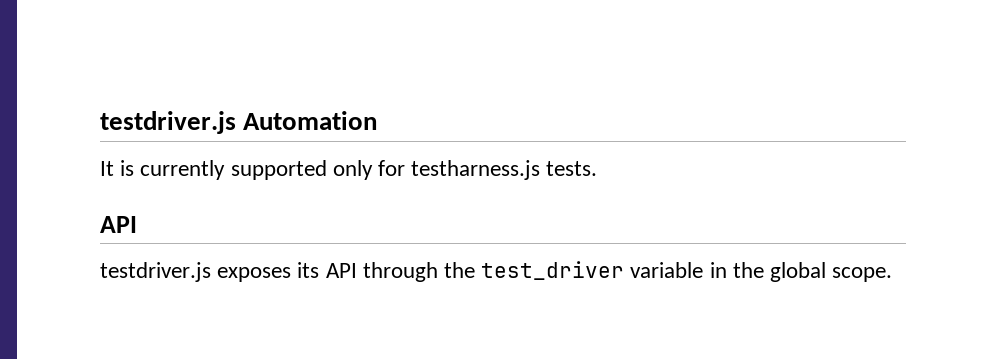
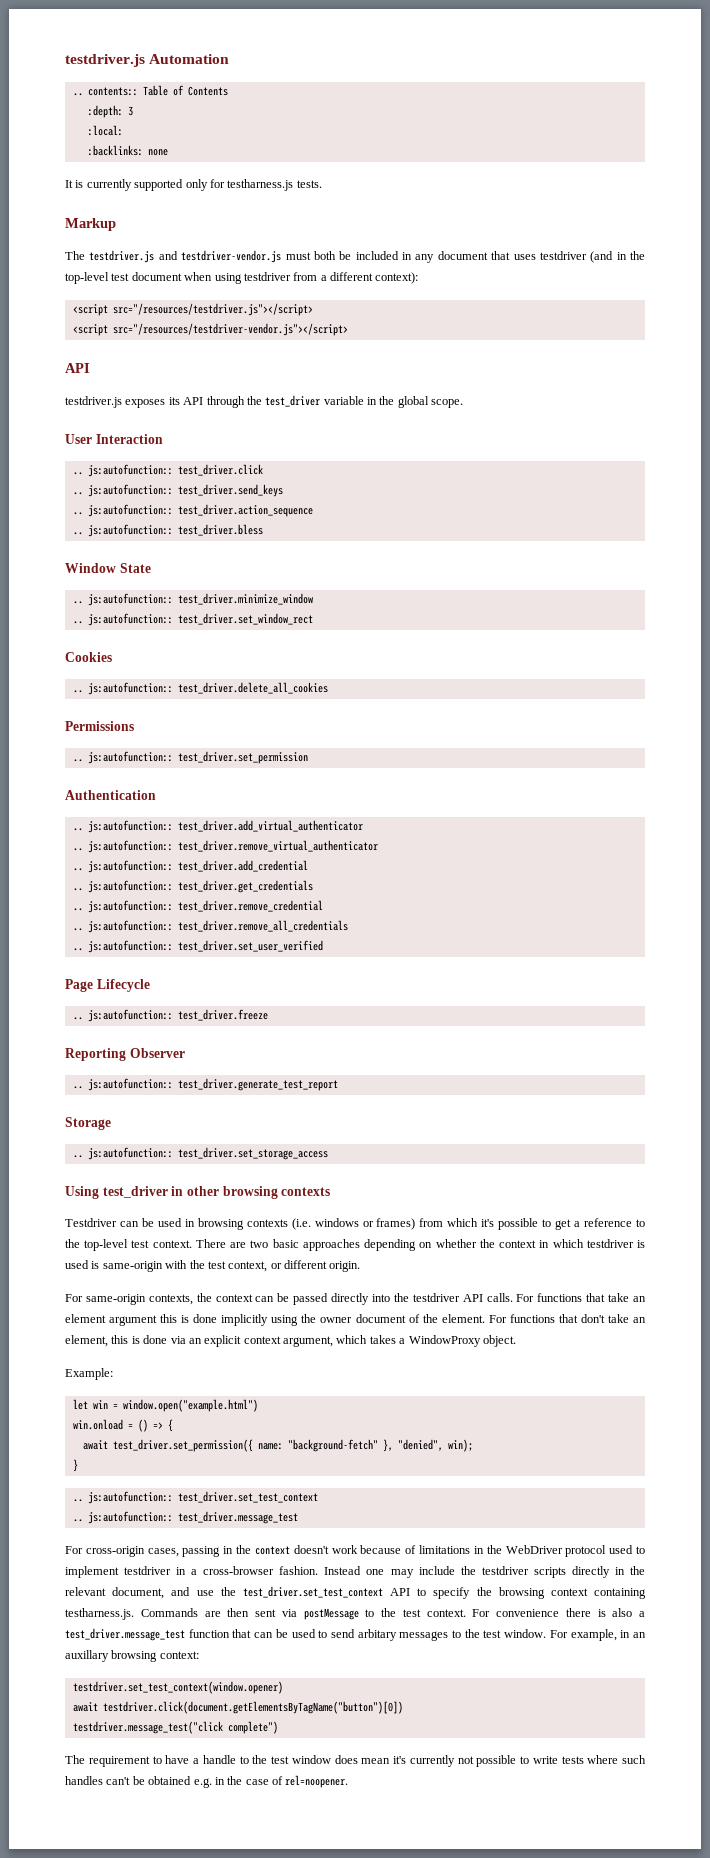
(378, 120) none -> [72,85,228,96] [87,105,133,118] [87,125,123,136] [87,145,168,156] // .. contents:: Table of Contents // :depth: 3 // :local: // :backlinks: none
(598, 168) none -> [65,218,116,231] [65,250,645,263] [65,272,419,284] [72,303,313,316] [72,323,348,336] // Markup // The testdriver.js and testdriver-vendor.js must both be included in any document that uses testdriver (and in the top-level test document when using testdriver from a different context): // <script src="/resources/testdriver.js"></script> // <script src="/resources/testdriver-vendor.js"></script>
(893, 274) none -> [65,434,163,444] [72,464,263,477] [72,484,283,497] [72,504,313,517] [72,524,263,537] [65,563,151,573] [72,593,313,606] [72,613,313,626] [65,652,112,662] [72,682,328,695] [65,721,134,731] [72,751,308,764] [65,790,156,800] [72,820,363,833] [72,840,378,853] [72,860,308,873] [72,880,313,893] [72,900,323,913] [72,920,348,933] [72,940,323,953] [65,979,150,992] [72,1009,268,1022] [65,1048,185,1061] [72,1078,338,1091] [65,1117,111,1130] [72,1147,328,1160] [65,1186,331,1199] [65,1218,646,1230] [65,1239,646,1251] [65,1260,361,1272] [65,1293,647,1305] [65,1314,646,1326] [65,1335,516,1347] [65,1368,113,1380] [72,1399,258,1412] [72,1419,173,1432] [82,1439,473,1452] [72,1459,78,1472] [72,1491,318,1504] [72,1511,298,1524] [65,1545,645,1557] [65,1566,645,1578] [65,1586,647,1599] [65,1608,645,1620] [65,1628,646,1641] [65,1650,199,1662] [72,1681,283,1694] [72,1701,403,1714] [72,1721,278,1734] [65,1755,646,1767] [65,1775,349,1788] // User Interaction // .. js:autofunction:: test_driver.click // .. js:autofunction:: test_driver.send_keys // .. js:autofunction:: test_driver.action_sequence // .. js:autofunction:: test_driver.bless // Window State // .. js:autofunction:: test_driver.minimize_window // .. js:autofunction:: test_driver.set_window_rect // Cookies // .. js:autofunction:: test_driver.delete_all_cookies // Permissions // .. js:autofunction:: test_driver.set_permission // Authentication // .. js:autofunction:: test_driver.add_virtual_authenticator // .. js:autofunction:: test_driver.remove_virtual_authenticator // .. js:autofunction:: test_driver.add_credential // .. js:autofunction:: test_driver.get_credentials // .. js:autofunction:: test_driver.remove_credential // .. js:autofunction:: test_driver.remove_all_credentials // .. js:autofunction:: test_driver.set_user_verified // Page Lifecycle // .. js:autofunction:: test_driver.freeze // Reporting Observer // .. js:autofunction:: test_driver.generate_test_report // Storage // .. js:autofunction:: test_driver.set_storage_access // Using test_driver in other browsing contexts // Testdriver can be used in browsing contexts (i.e. windows or frames) from which it's possible to get a reference to the top-level test context. There are two basic approaches depending on whether the context in which testdriver is used is same-origin with the test context, or different origin. // For same-origin contexts, the context can be passed directly into the testdriver API calls. For functions that take an element argument this is done implicitly using the owner document of the element. For functions that don't take an element, this is done via an explicit context argument, which takes a WindowProxy object. // Example: // let win = window.open("example.html") // win.onload = () => { // await test_driver.set_permission({ name: "background-fetch" }, "denied", win); // } // .. js:autofunction:: test_driver.set_test_context // .. js:autofunction:: test_driver.message_test // For cross-origin cases, passing in the context doesn't work because of limitations in the WebDriver protocol used to implement testdriver in a cross-browser fashion. Instead one may include the testdriver scripts directly in the relevant document, and use the test_driver.set_test_context API to specify the browsing context containing testharness.js. Commands are then sent via postMessage to the test context. For convenience there is also a test_driver.message_test function that can be used to send arbitary messages to the test window. For example, in an auxillary browsing context: // testdriver.set_test_context(window.opener) // await testdriver.click(document.getElementsByTagName("button")[0]) // testdriver.message_test("click complete") // The requirement to have a handle to the test window does mean it's currently not possible to write tests where such handles can't be obtained e.g. in the case of rel=noopener.

